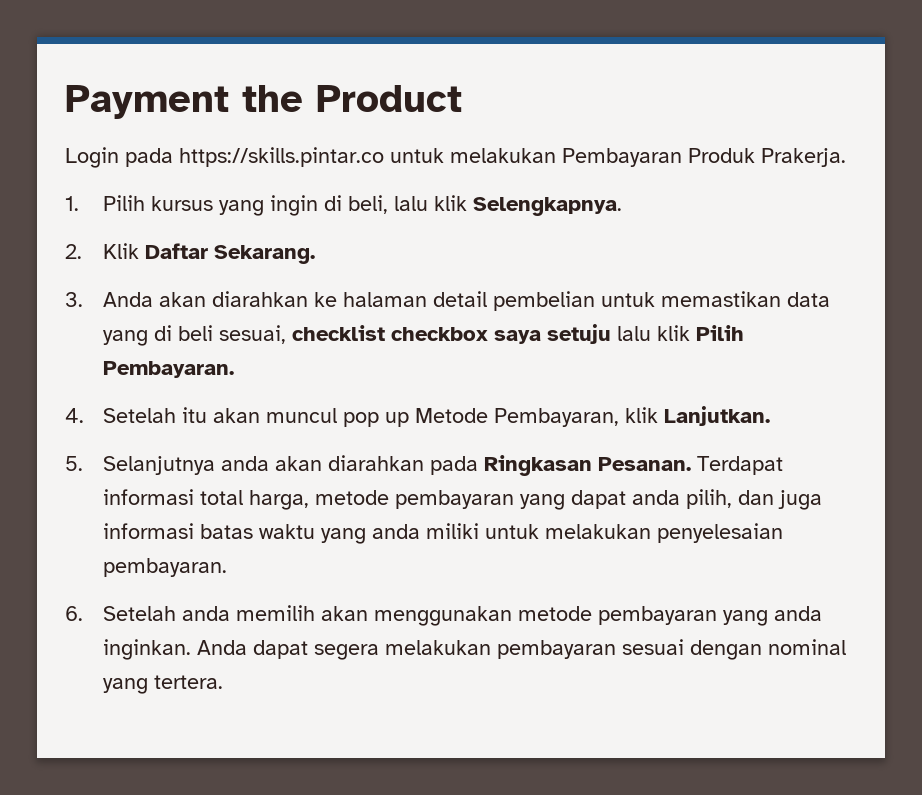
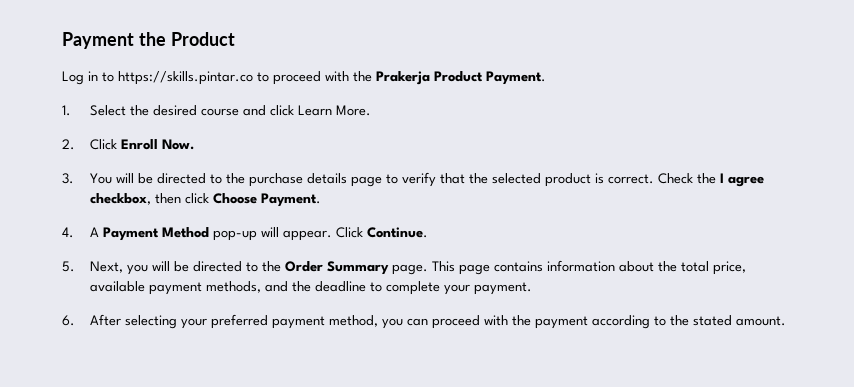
[65,147,846,168] [65,195,623,216] [65,243,316,264] [65,291,831,311] [103,324,745,346] [103,361,235,378] [65,406,771,427] [65,455,784,476] [103,489,823,510] [103,523,784,544] [103,558,228,577] [65,605,823,626] [103,639,847,660] [103,675,224,694] Login pada https://skills.pintar.co untuk melakukan Pembayaran Produk Prakerja. // 1. Pilih kursus yang ingin di beli, lalu klik Selengkapnya. // 2. Klik Daftar Sekarang. // 3. Anda akan diarahkan ke halaman detail pembelian untuk memastikan data yang di beli sesuai, checklist checkbox saya setuju lalu klik Pilih Pembayaran. // 4. Setelah itu akan muncul pop up Metode Pembayaran, klik Lanjutkan. // 5. Selanjutnya anda akan diarahkan pada Ringkasan Pesanan. Terdapat informasi total harga, metode pembayaran yang dapat anda pilih, dan juga informasi batas waktu yang anda miliki untuk melakukan penyelesaian pembayaran. // 6. Setelah anda memilih akan menggunakan metode pembayaran yang anda inginkan. Anda dapat segera melakukan pembayaran sesuai dengan nominal yang tertera. -> [62,71,546,85] [62,105,371,116] [62,139,194,150] [62,172,764,187] [89,193,321,207] [62,227,428,241] [62,260,746,275] [89,281,532,295] [62,314,786,329] Log in to https://skills.pintar.co to proceed with the Prakerja Product Payment. // 1. Select the desired course and click Learn More. // 2. Click Enroll Now. // 3. You will be directed to the purchase details page to verify that the selected product is correct. Check the I agree checkbox, then click Choose Payment. // 4. A Payment Method pop-up will appear. Click Continue. // 5. Next, you will be directed to the Order Summary page. This page contains information about the total price, available payment methods, and the deadline to complete your payment. // 6. After selecting your preferred payment method, you can proceed with the payment according to the stated amount.

